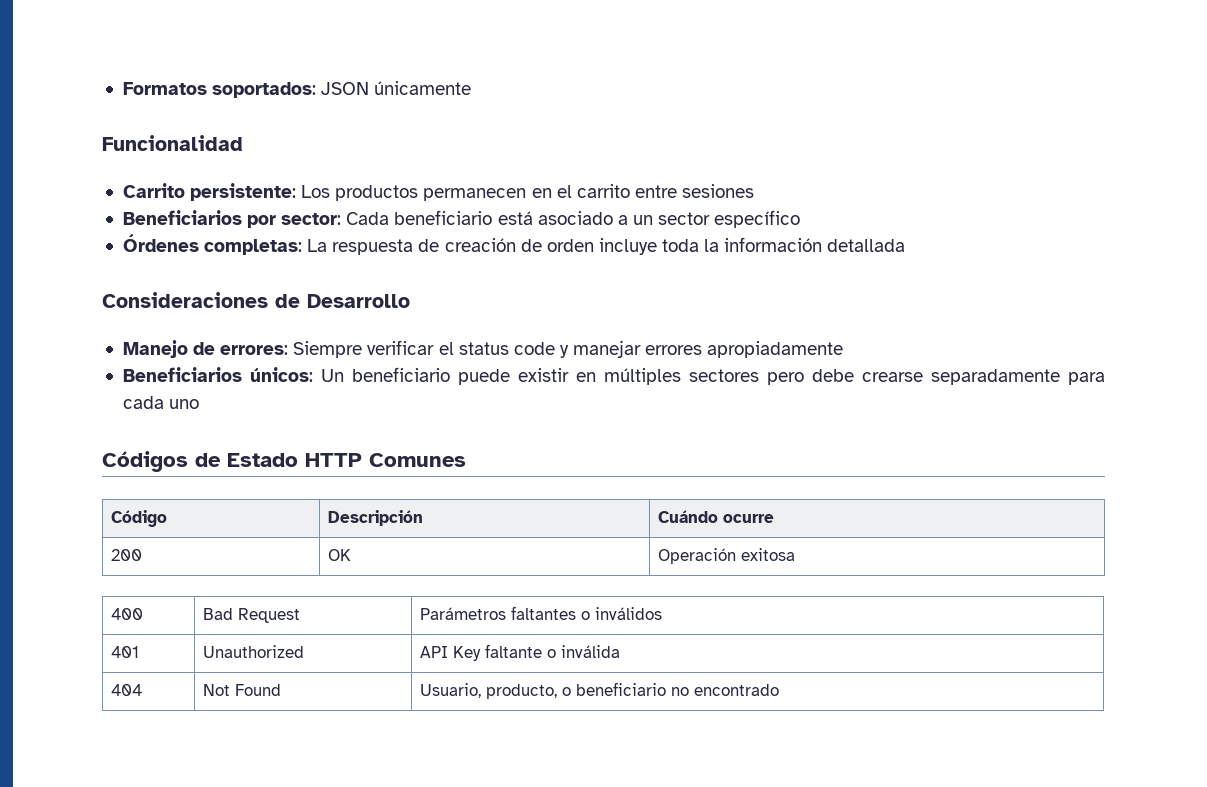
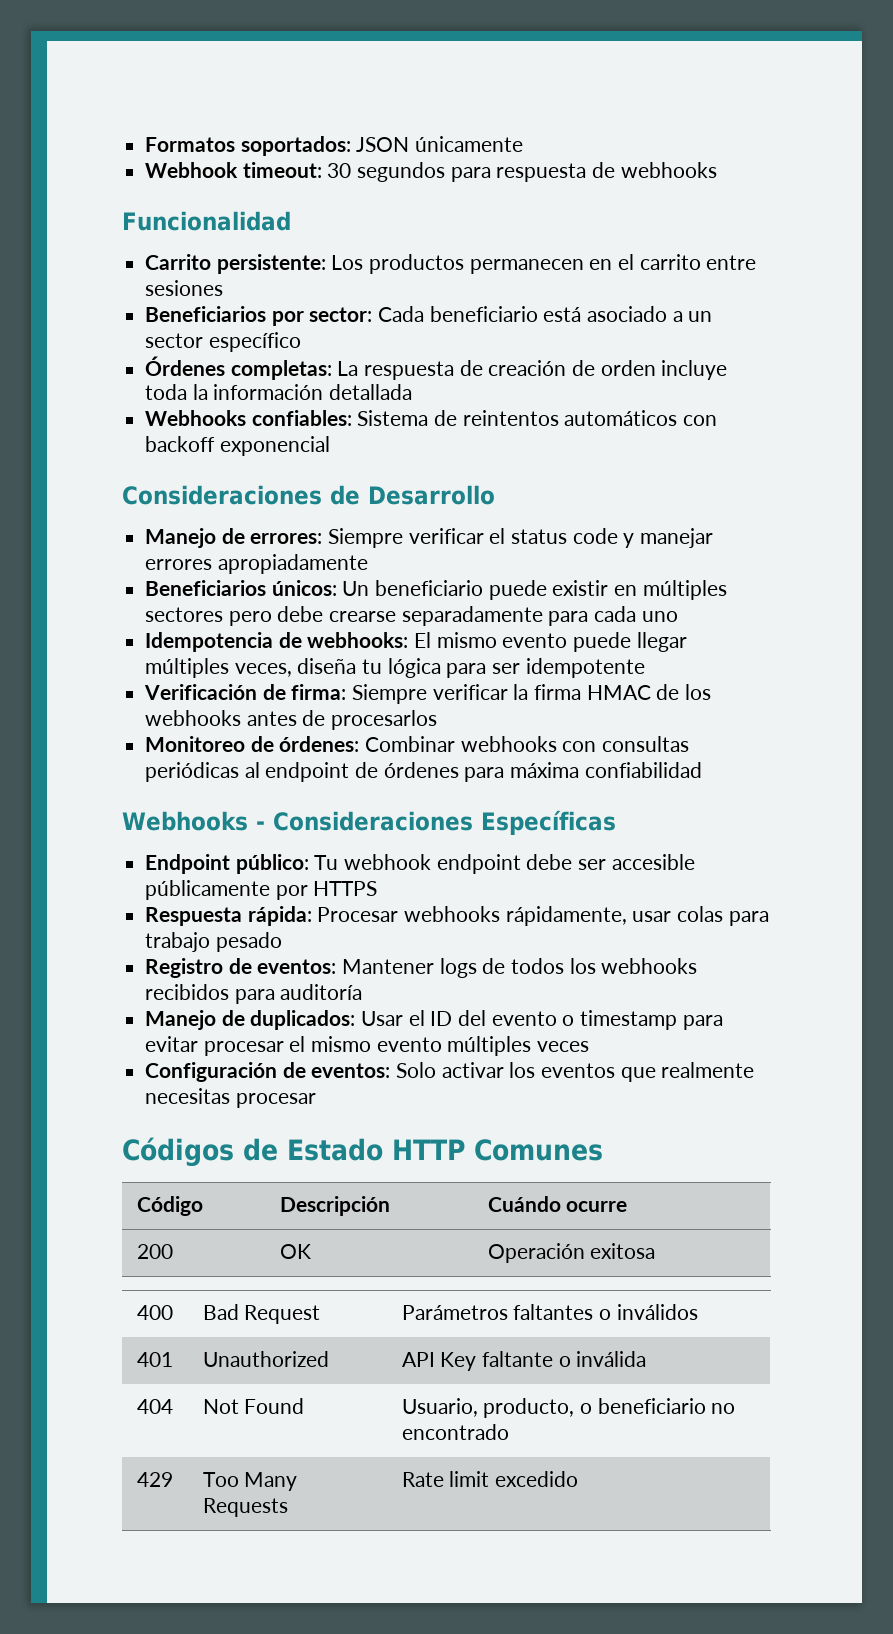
(472, 88) none -> [145,162,717,182] // Webhook timeout: 30 segundos para respuesta de webhooks
(906, 245) none -> [145,410,718,426] [145,436,330,456] // Webhooks confiables: Sistema de reintentos automáticos con backoff exponencial
(200, 404) none -> [145,632,687,652] [145,658,645,678] [144,684,712,704] [145,710,438,730] [145,736,690,752] [145,762,702,782] [122,810,616,835] [145,854,695,874] [145,880,378,900] [145,906,769,926] [145,932,282,952] [145,958,698,978] [145,984,363,1004] [145,1010,723,1030] [145,1036,590,1056] [145,1062,755,1082] [145,1088,316,1108] // Idempotencia de webhooks: El mismo evento puede llegar múltiples veces, diseña tu lógica para ser idempotente // Verificación de firma: Siempre verificar la firma HMAC de los webhooks antes de procesarlos // Monitoreo de órdenes: Combinar webhooks con consultas periódicas al endpoint de órdenes para máxima confiabilidad // Webhooks - Consideraciones Específicas // Endpoint público: Tu webhook endpoint debe ser accesible públicamente por HTTPS // Respuesta rápida: Procesar webhooks rápidamente, usar colas para trabajo pesado // Registro de eventos: Mantener logs de todos los webhooks recibidos para auditoría // Manejo de duplicados: Usar el ID del evento o timestamp para evitar procesar el mismo evento múltiples veces // Configuración de eventos: Solo activar los eventos que realmente necesitas procesar
(780, 690) none -> [136,1472,173,1487] [202,1472,298,1491] [202,1498,288,1517] [401,1471,578,1487] // 429 | Too Many Requests | Rate limit excedido

